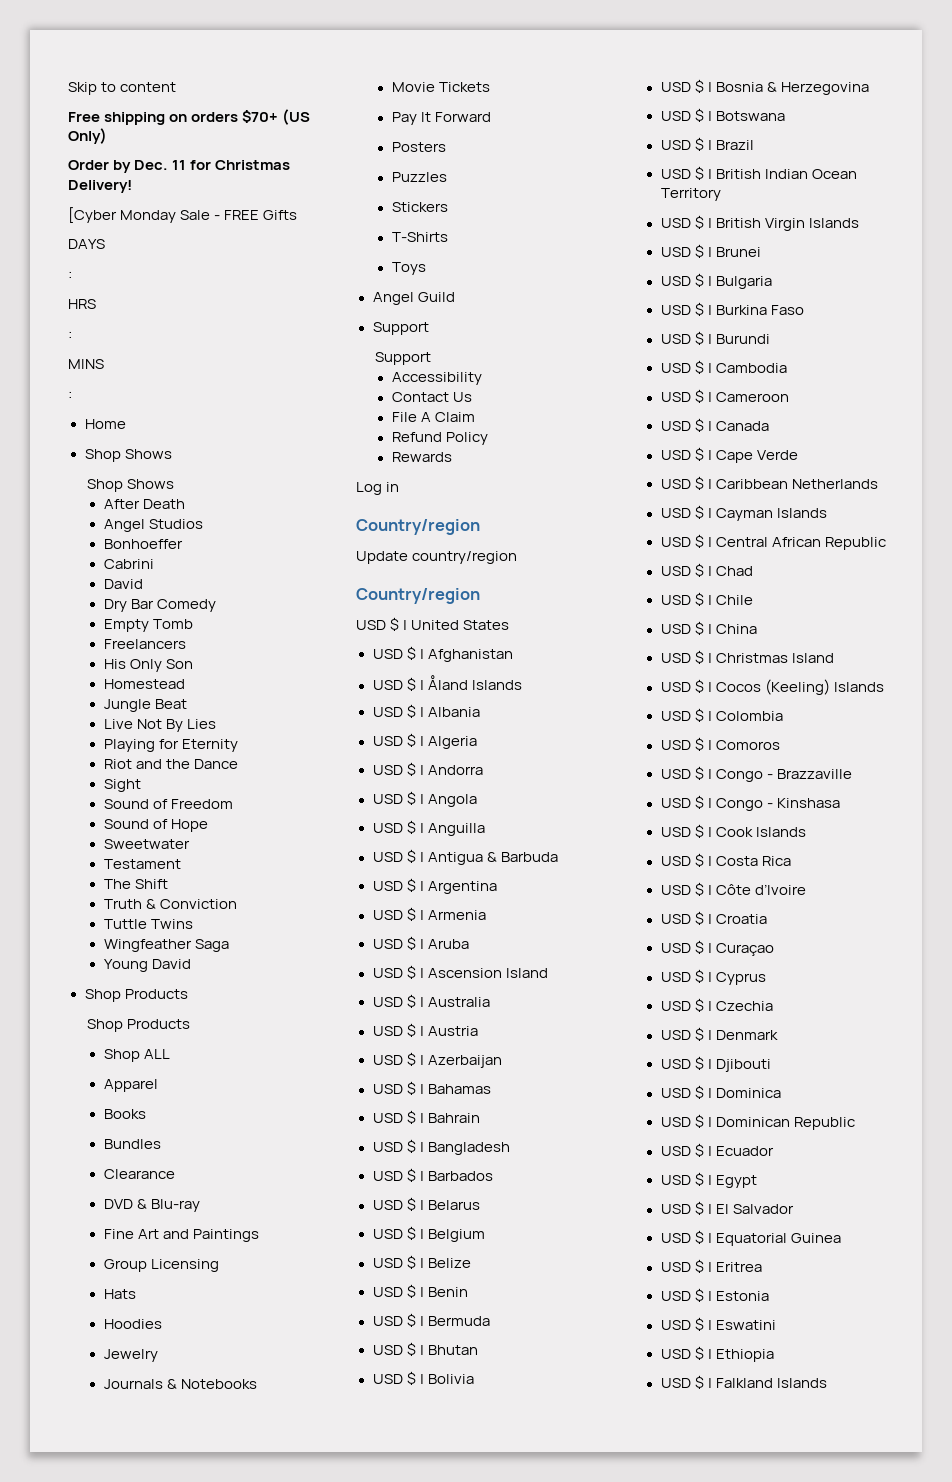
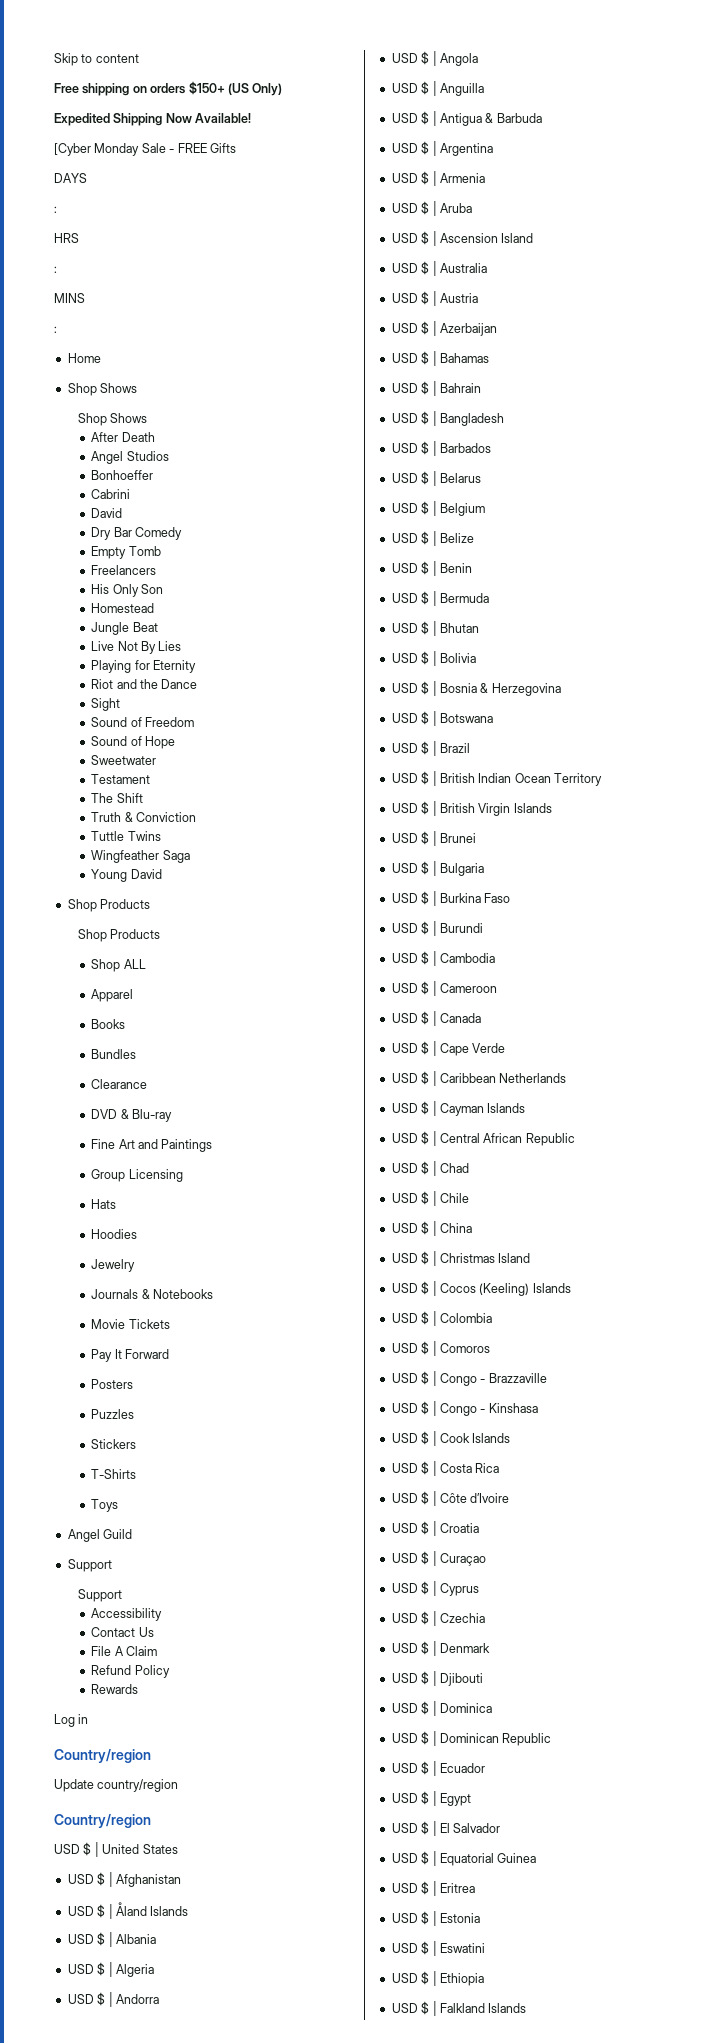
[242,110,279,123] $70+ -> [188,81,225,95] $150+
[68,160,291,173] [68,180,132,193] Order by Dec. 11 for Christmas Delivery! -> [54,113,252,126] Expedited Shipping Now Available!

